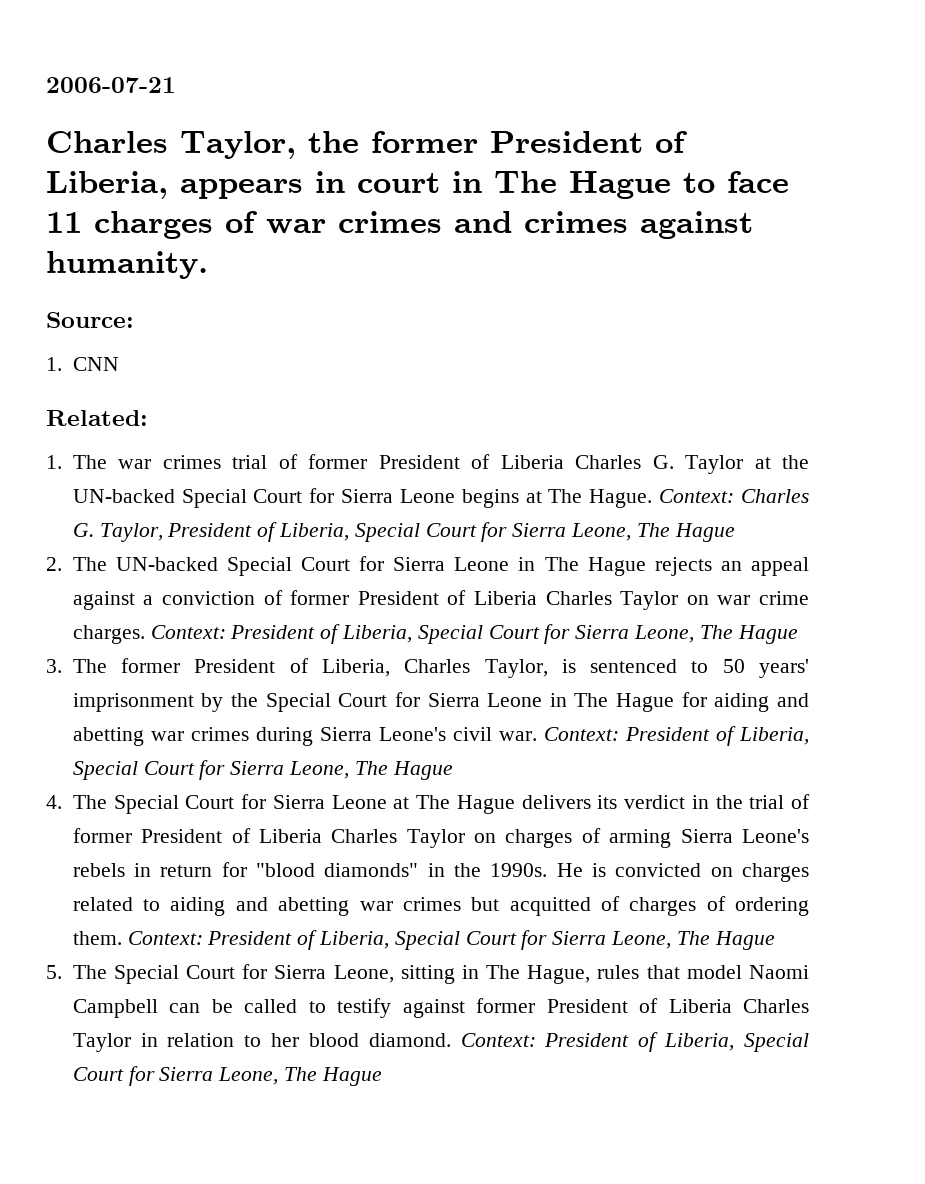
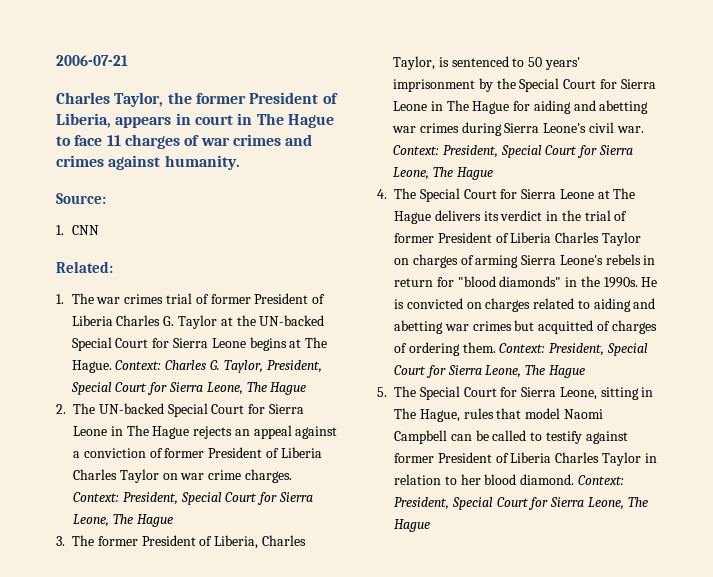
[167,522,349,542] President of Liberia, -> [266,360,322,373] President,
[230,624,412,644] President of Liberia, -> [122,492,178,505] President,
[624,726,809,746] President of Liberia, -> [442,145,498,158] President,
[207,930,389,950] President of Liberia, -> [549,343,605,356] President,
[544,1032,735,1052] President of Liberia, -> [394,497,449,510] President,

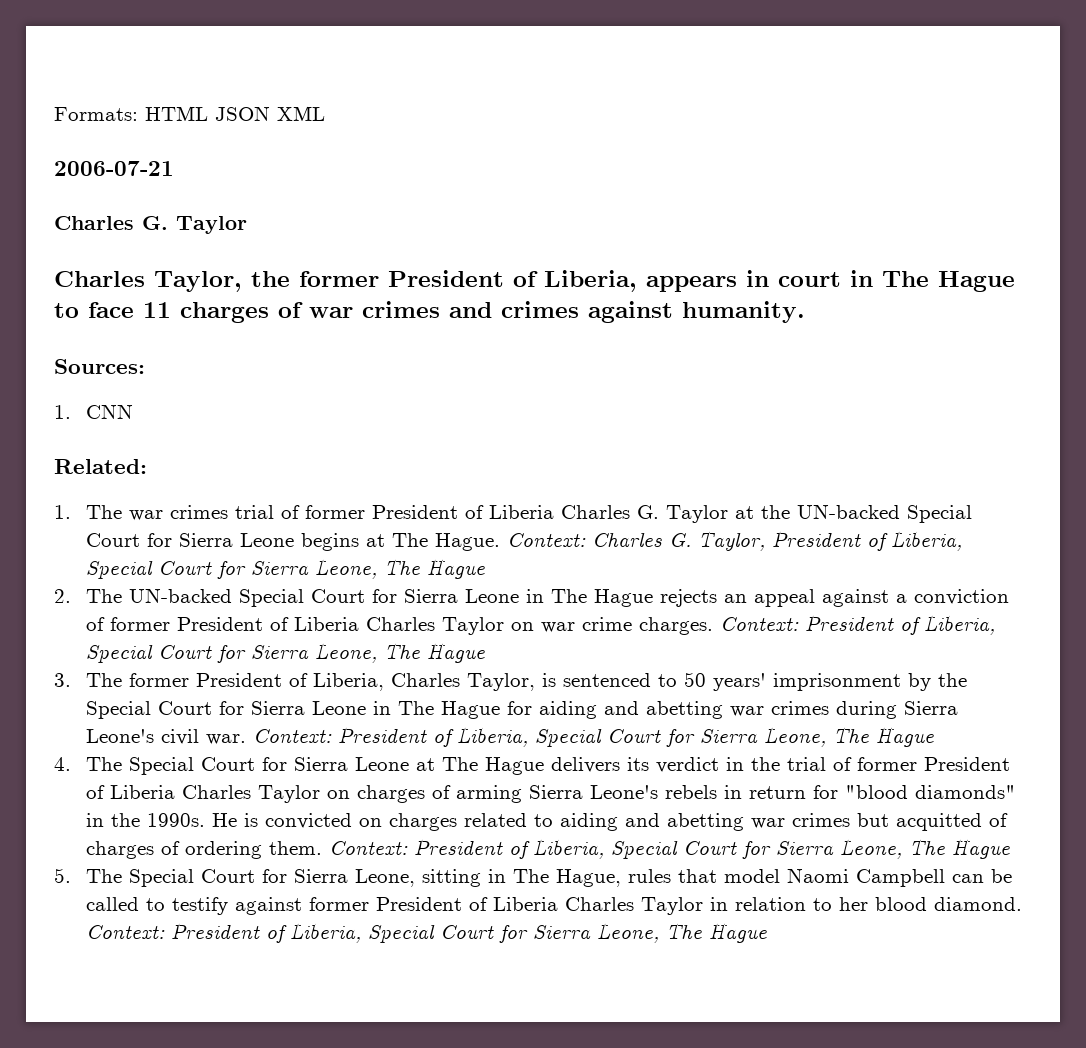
[56,55,128,66] 2006-07-21 -> [54,106,325,121] [54,161,174,176] [54,216,247,234] Formats: HTML JSON XML // 2006-07-21 // Charles G. Taylor
[56,193,106,204] Source: -> [54,359,145,374] Sources:
[266,360,322,373] President, -> [771,531,962,551] President of Liberia,
[122,492,178,505] President, -> [804,615,995,635] President of Liberia,
[442,145,498,158] President, -> [337,727,528,747] President of Liberia,
[549,343,605,356] President, -> [413,839,604,859] President of Liberia,
[394,497,449,510] President, -> [170,923,361,943] President of Liberia,

